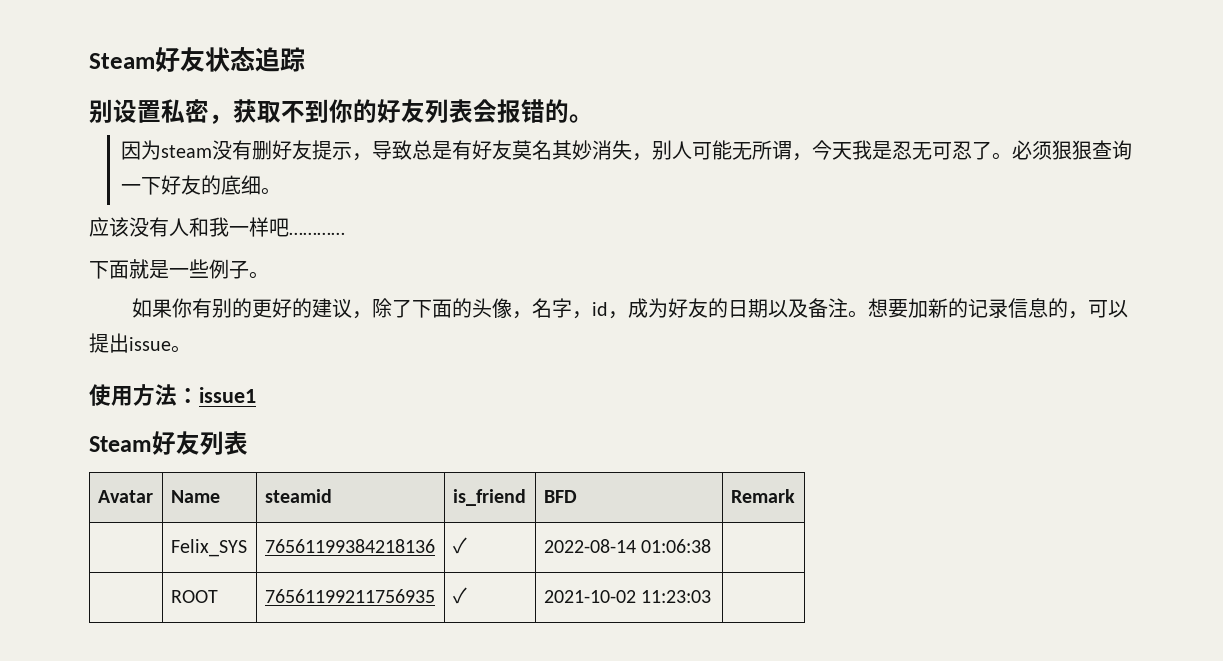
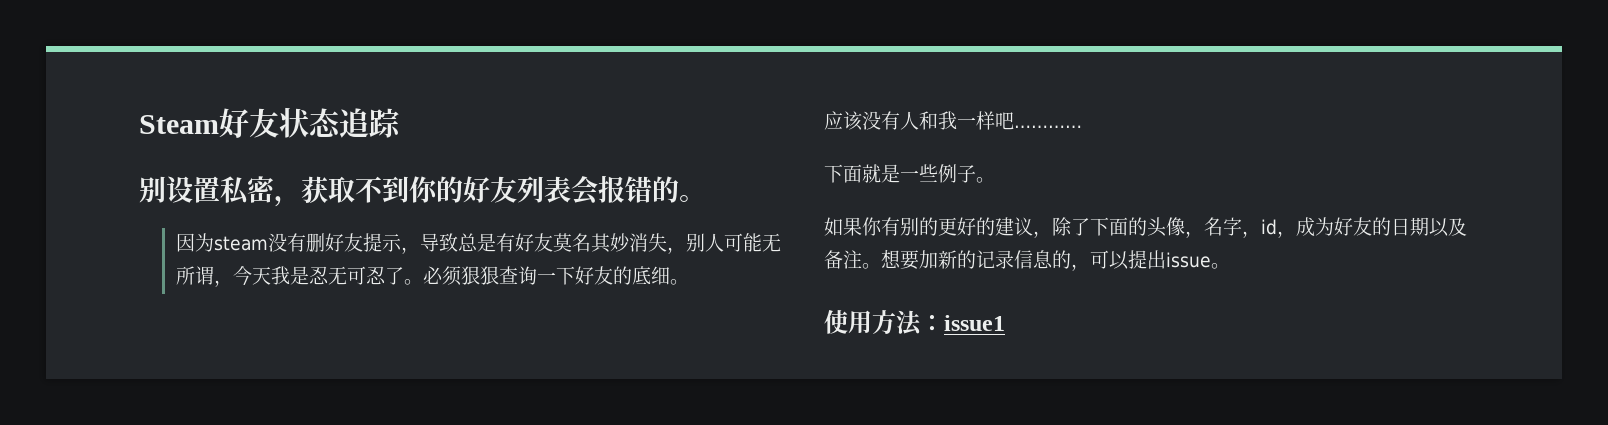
[89,431,248,455] [97,490,153,503] [170,490,220,503] [264,489,332,503] [452,489,526,506] [543,490,577,503] [730,489,795,503] [170,539,247,557] [264,539,435,553] [452,537,467,554] [543,539,711,553] [170,590,218,603] [264,589,435,603] [452,587,467,604] [543,590,711,603] // Steam好友列表 // Avatar | Name | steamid | is_friend | BFD | Remark // | Felix_SYS | 76561199384218136 | ✓ | 2022-08-14 01:06:38 | // | ROOT | 76561199211756935 | ✓ | 2021-10-02 11:23:03 | -> (1005, 323) none

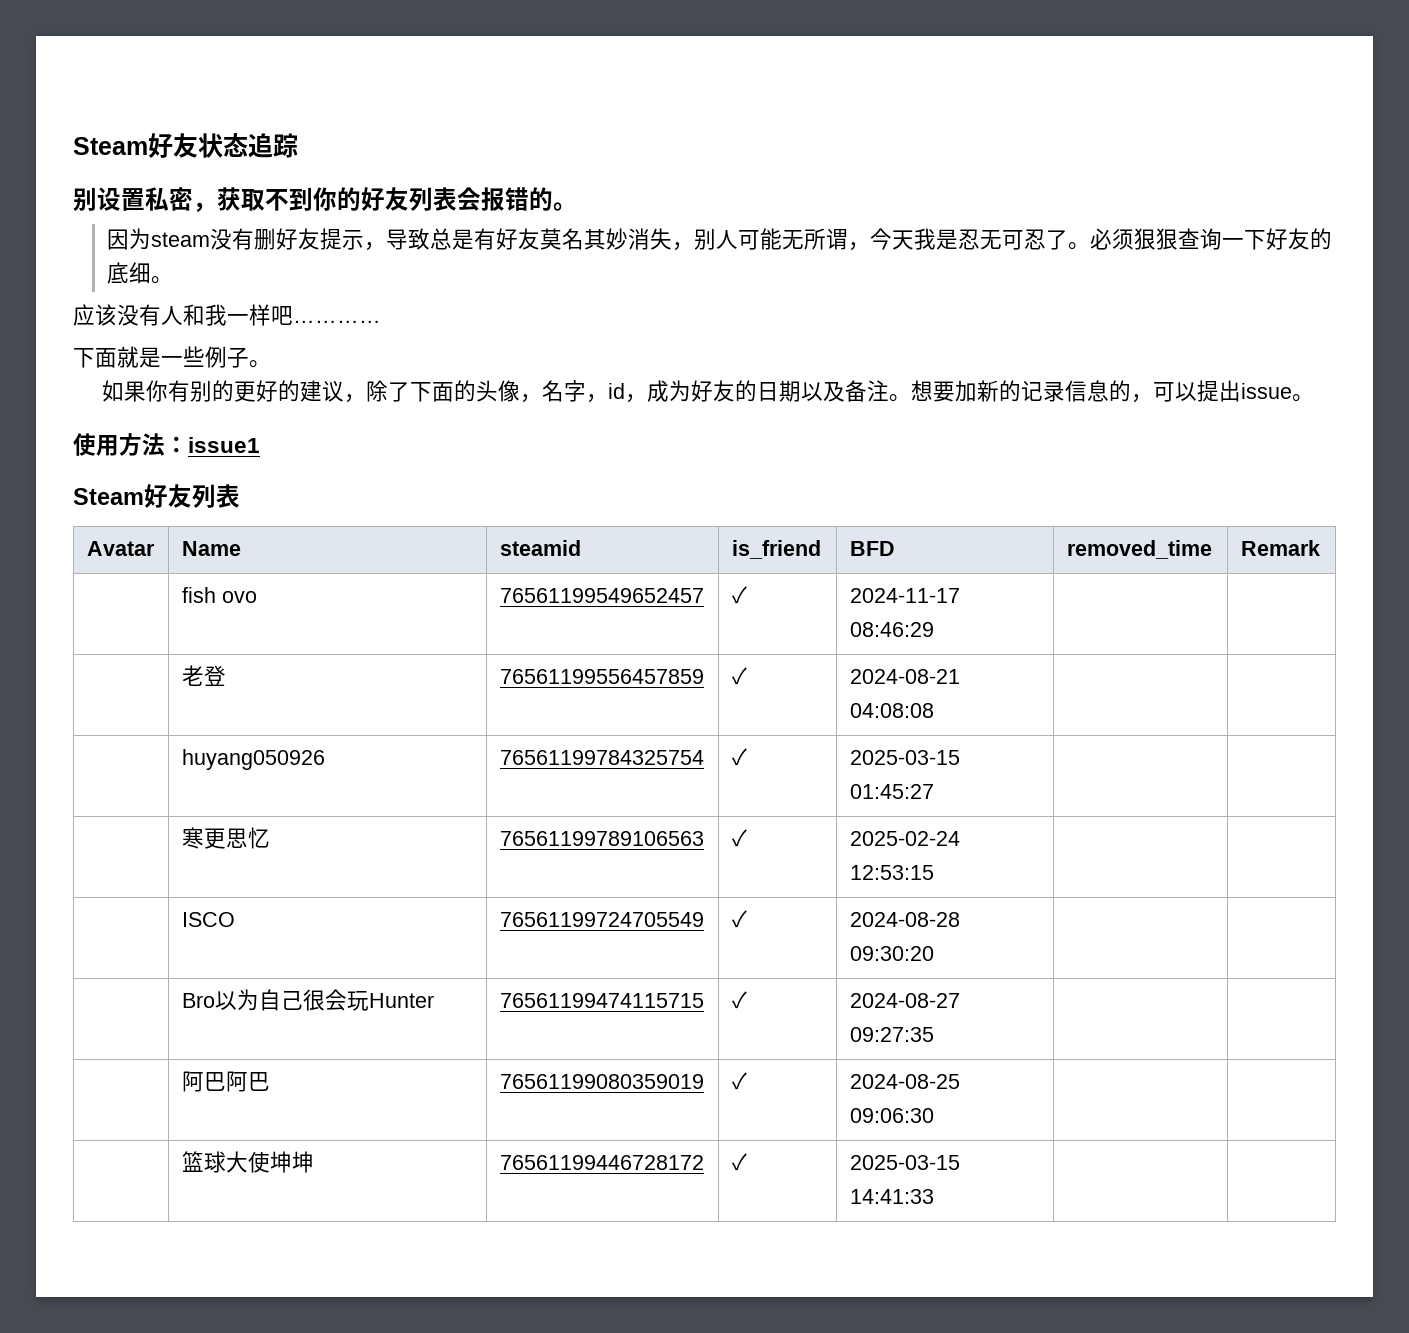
(1005, 323) none -> [73,484,240,508] [86,541,155,556] [181,541,241,556] [499,540,581,556] [731,540,821,559] [849,541,895,556] [1066,540,1212,559] [1240,540,1320,556] [181,587,257,603] [499,588,704,603] [731,586,747,604] [849,588,960,603] [849,622,934,637] [181,665,226,686] [499,669,704,684] [731,667,747,685] [849,669,960,684] [849,703,934,718] [181,749,325,770] [499,750,704,765] [731,748,747,766] [849,750,960,765] [849,784,934,799] [181,827,270,849] [499,831,704,846] [731,829,747,847] [849,831,960,846] [849,865,934,880] [181,912,235,927] [499,912,704,927] [731,910,747,928] [849,912,960,927] [849,946,934,961] [181,989,434,1011] [499,993,704,1008] [731,991,747,1009] [849,993,960,1008] [849,1027,934,1042] [181,1071,270,1092] [499,1074,704,1089] [731,1072,747,1090] [849,1074,960,1089] [849,1108,934,1123] [181,1151,314,1173] [499,1155,704,1170] [731,1153,747,1171] [849,1155,960,1170] [849,1189,934,1204] // Steam好友列表 // Avatar | Name | steamid | is_friend | BFD | removed_time | Remark // | fish ovo | 76561199549652457 | ✓ | 2024-11-17 08:46:29 | | // | 老登 | 76561199556457859 | ✓ | 2024-08-21 04:08:08 | | // | huyang050926 | 76561199784325754 | ✓ | 2025-03-15 01:45:27 | | // | 寒更思忆 | 76561199789106563 | ✓ | 2025-02-24 12:53:15 | | // | ISCO | 76561199724705549 | ✓ | 2024-08-28 09:30:20 | | // | Bro以为自己很会玩Hunter | 76561199474115715 | ✓ | 2024-08-27 09:27:35 | | // | 阿巴阿巴 | 76561199080359019 | ✓ | 2024-08-25 09:06:30 | | // | 篮球大使坤坤 | 76561199446728172 | ✓ | 2025-03-15 14:41:33 | |

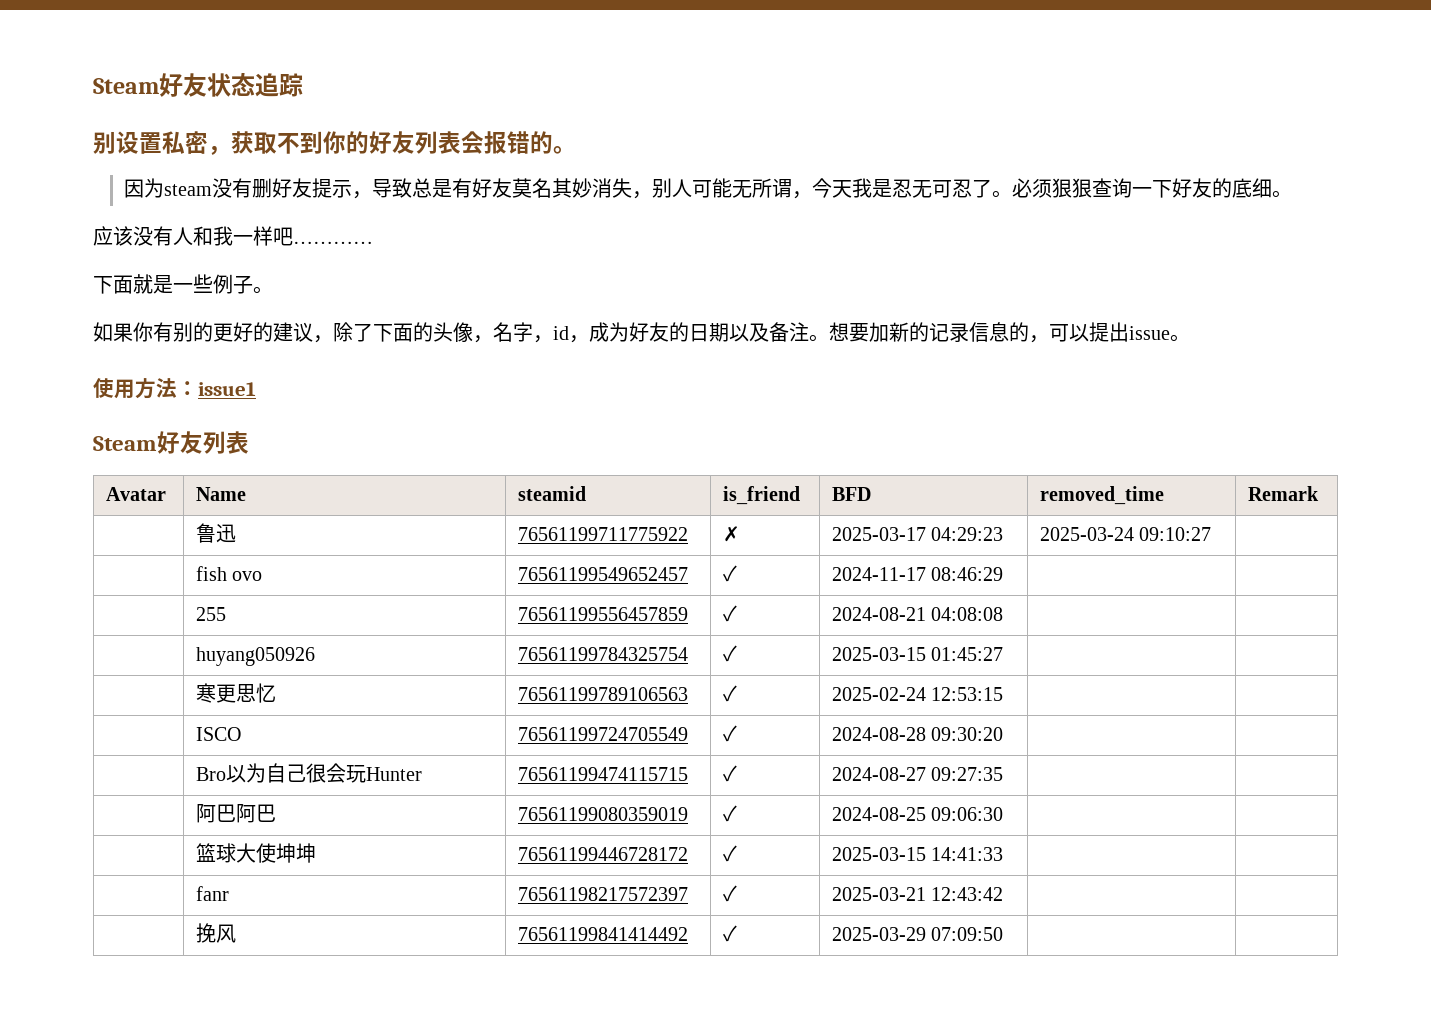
(1320, 548) none -> [196,523,237,543] [518,527,689,541] [723,526,741,542] [832,527,1004,541] [1040,527,1212,541] // | 鲁迅 | 76561199711775922 | ✗ | 2025-03-17 04:29:23 | 2025-03-24 09:10:27 |
[181,665,226,686] 老登 -> [196,607,227,621] 255
(934, 1196) none -> [196,886,230,901] [518,887,689,901] [723,885,738,902] [832,887,1004,901] [196,923,237,943] [518,927,689,941] [723,925,738,942] [832,927,1004,941] // | fanr | 76561198217572397 | ✓ | 2025-03-21 12:43:42 | | // | 挽风 | 76561199841414492 | ✓ | 2025-03-29 07:09:50 | |

